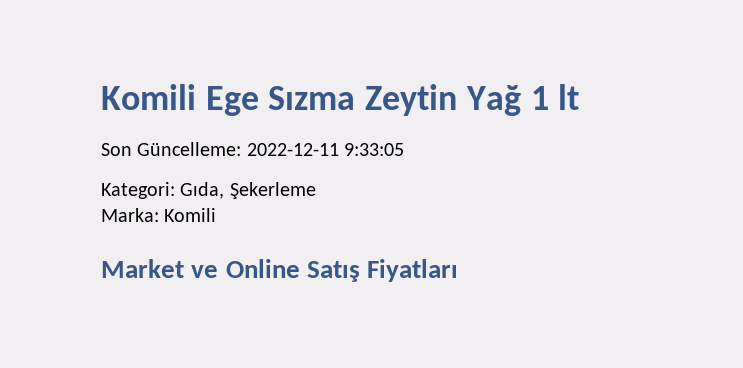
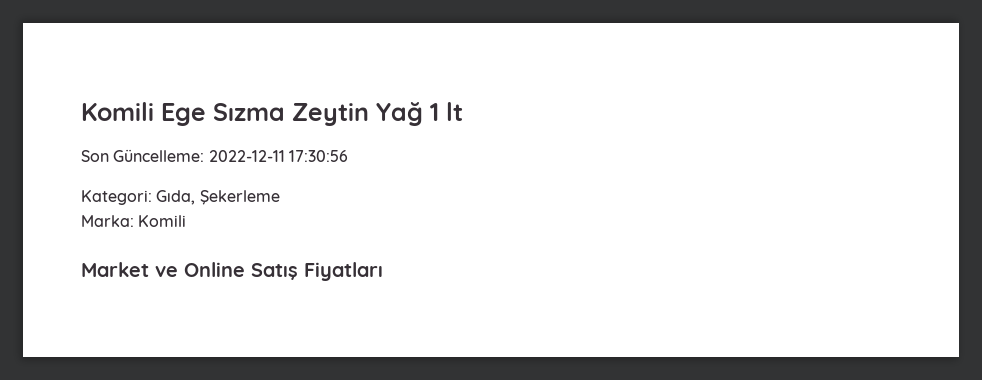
[344,143,405,156] 9:33:05 -> [288,150,348,162] 17:30:56

